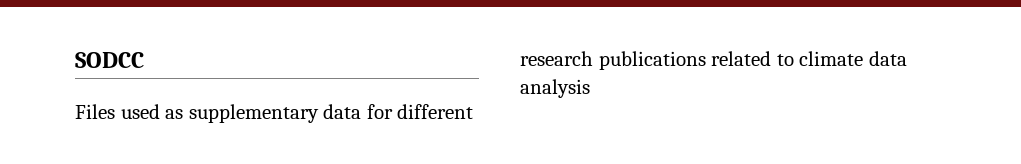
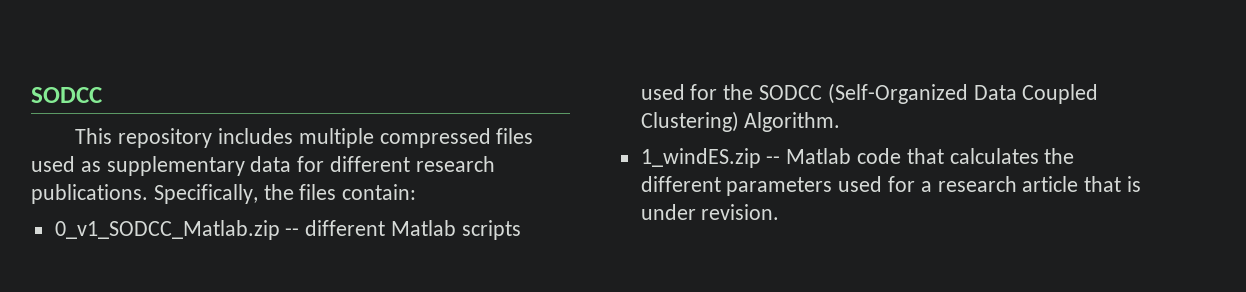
[75,104,115,119] Files -> [75,128,534,148] This repository includes multiple compressed files
[598,51,907,70] [520,79,590,98] publications related to climate data analysis -> [31,184,417,204] [54,220,521,240] [640,83,1099,104] [640,111,841,132] [640,148,1075,168] [640,176,1142,196] [640,204,780,220] publications. Specifically, the files contain: // 0_v1_SODCC_Matlab.zip -- different Matlab scripts used for the SODCC (Self-Organized Data Coupled Clustering) Algorithm. // 1_windES.zip -- Matlab code that calculates the different parameters used for a research article that is under revision.

